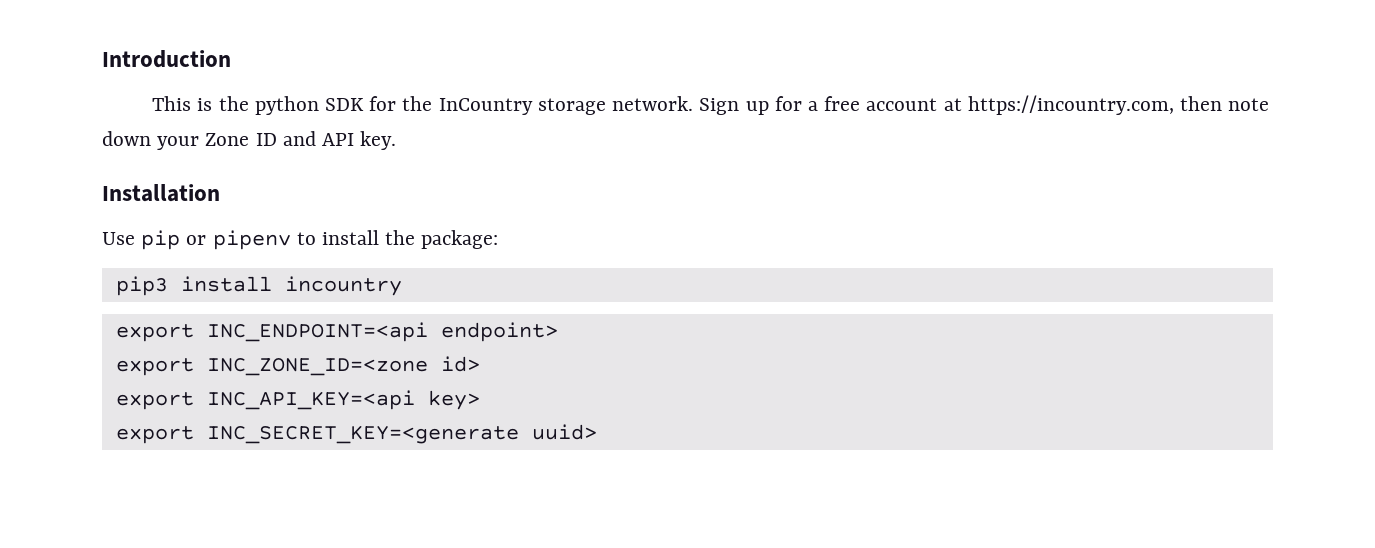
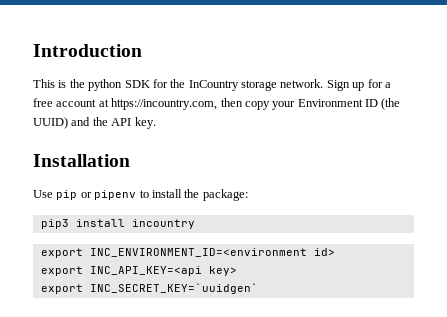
[1228,98,1270,111] [102,131,316,150] note down your Zone ID and -> [244,98,401,110] [33,117,108,129] copy your Environment ID (the UUID) and the
[206,322,558,342] [115,358,428,376] INC_ENDPOINT=<api endpoint> // export INC_ZONE_ID=<zone -> [89,248,307,257] INC_ENVIRONMENT_ID=<environment
[206,424,597,444] INC_SECRET_KEY=<generate uuid> -> [89,283,258,294] INC_SECRET_KEY=`uuidgen`

